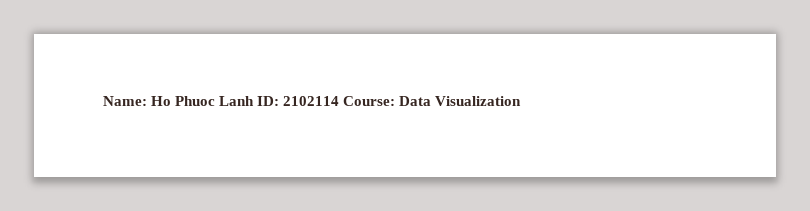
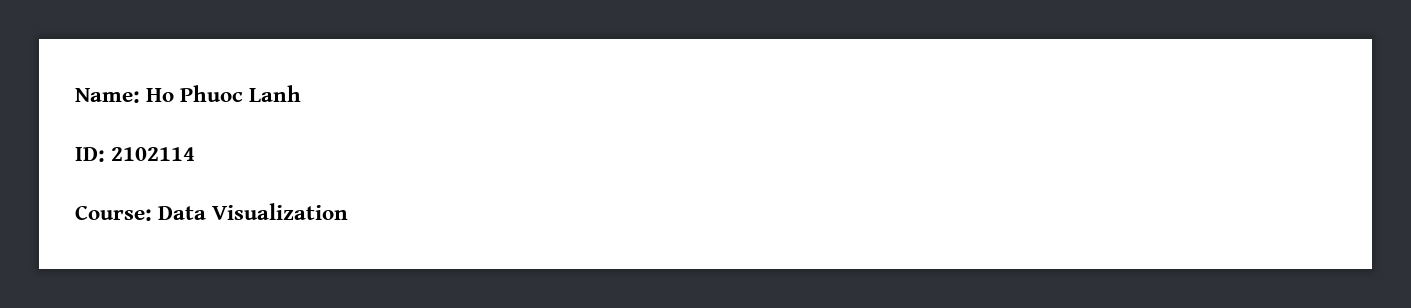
(255, 101) none -> (302, 93) //
(340, 101) none -> (196, 154) //

